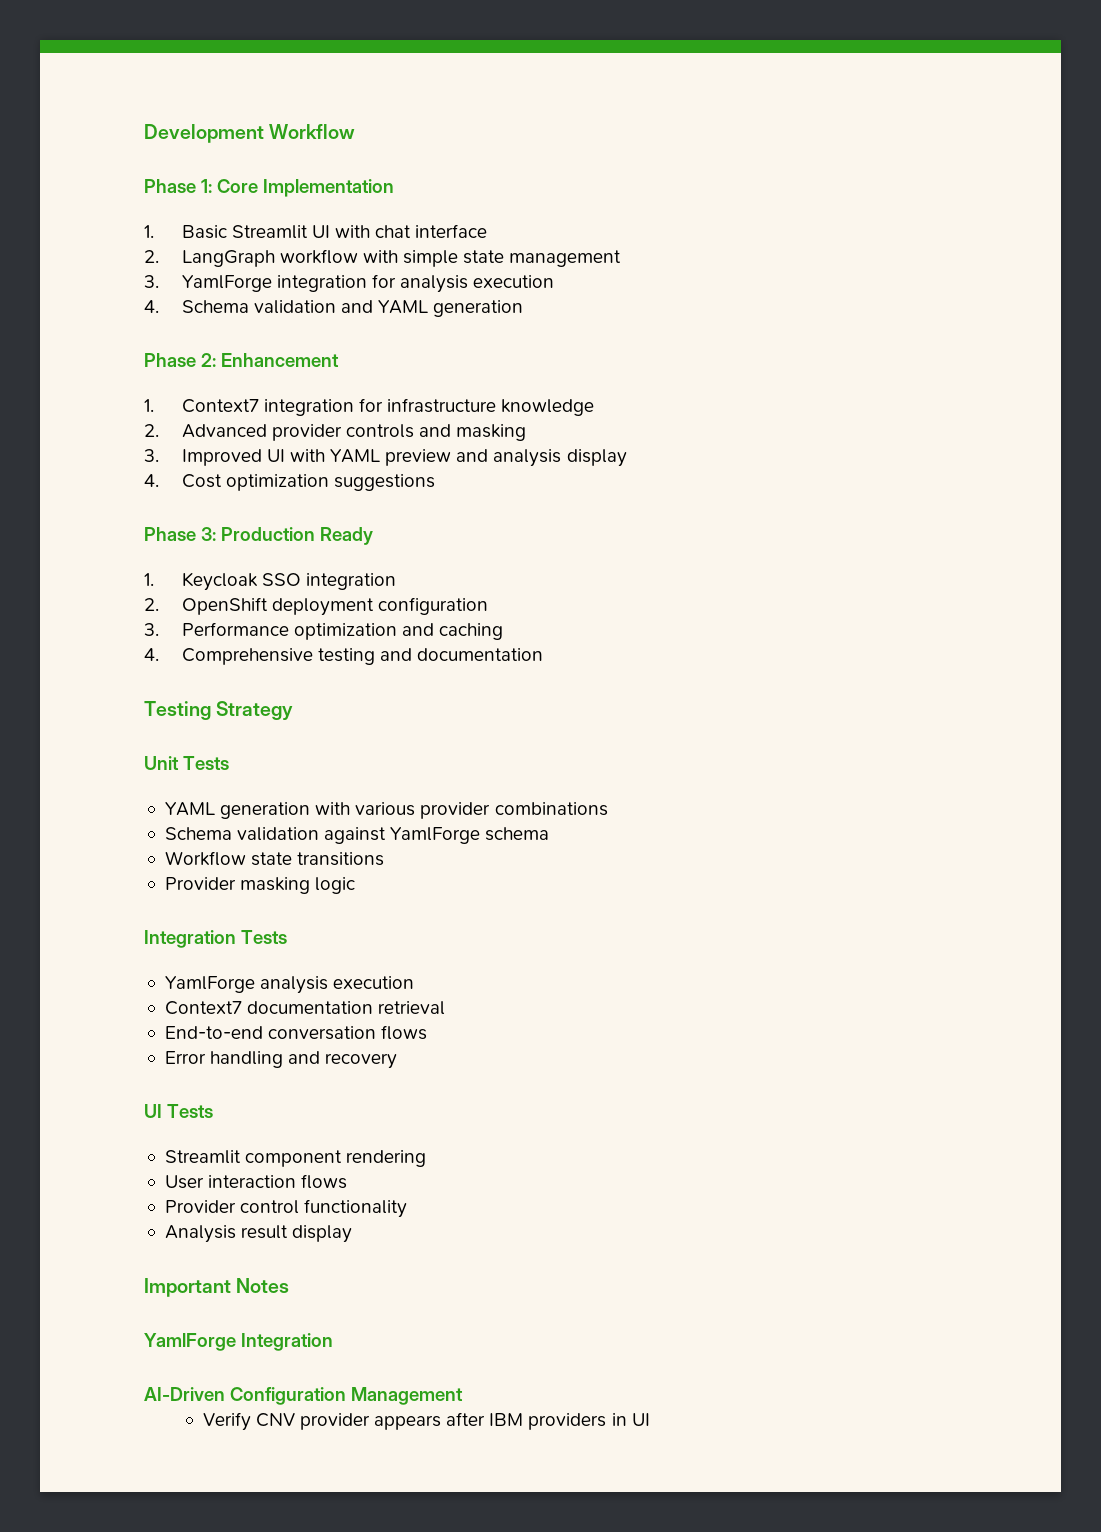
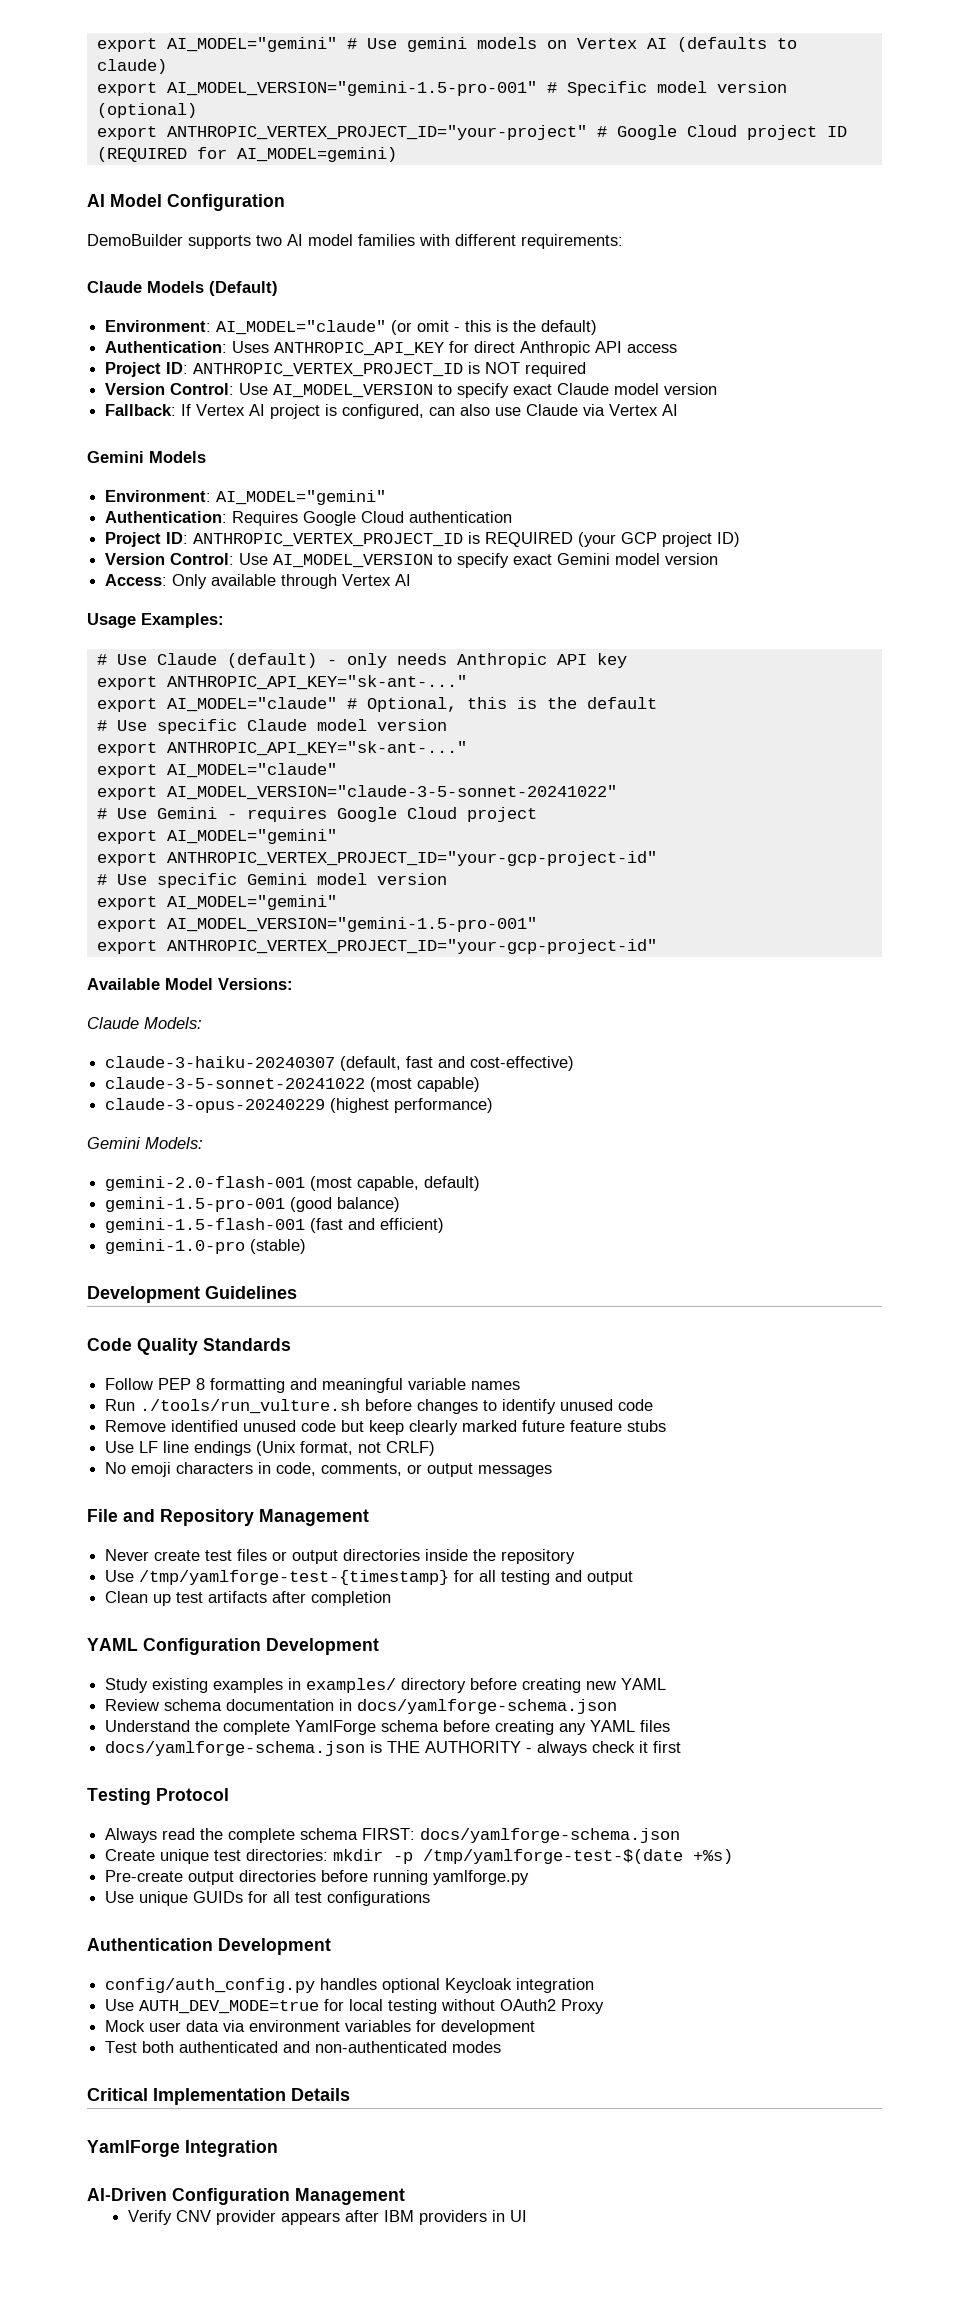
[144,124,356,143] [144,179,394,197] [144,224,488,239] [144,249,622,267] [144,274,555,293] [144,300,524,317] [144,353,339,367] [144,398,595,416] [144,424,527,441] [144,449,627,467] [144,474,435,491] [144,527,373,545] [144,572,396,591] [144,597,488,616] [144,622,504,640] [144,648,544,665] [144,701,294,720] [144,756,229,770] [164,802,608,819] [164,827,550,844] [164,851,385,866] [164,877,356,894] [144,930,287,948] [164,976,415,994] [164,1001,446,1015] [164,1025,428,1040] [164,1051,398,1069] [144,1104,213,1118] [164,1150,427,1167] [164,1174,348,1189] [164,1199,408,1218] [164,1225,353,1243] [144,1278,290,1297] Development Workflow // Phase 1: Core Implementation // 1. Basic Streamlit UI with chat interface // 2. LangGraph workflow with simple state management // 3. YamlForge integration for analysis execution // 4. Schema validation and YAML generation // Phase 2: Enhancement // 1. Context7 integration for infrastructure knowledge // 2. Advanced provider controls and masking // 3. Improved UI with YAML preview and analysis display // 4. Cost optimization suggestions // Phase 3: Production Ready // 1. Keycloak SSO integration // 2. OpenShift deployment configuration // 3. Performance optimization and caching // 4. Comprehensive testing and documentation // Testing Strategy // Unit Tests // YAML generation with various provider combinations // Schema validation against YamlForge schema // Workflow state transitions // Provider masking logic // Integration Tests // YamlForge analysis execution // Context7 documentation retrieval // End-to-end conversation flows // Error handling and recovery // UI Tests // Streamlit component rendering // User interaction flows // Provider control functionality // Analysis result display // Important Notes -> [96,37,797,52] [96,59,167,74] [96,81,787,96] [96,103,197,118] [96,125,847,140] [96,147,397,162] [87,194,285,211] [87,234,623,249] [87,281,278,296] [105,320,598,335] [105,341,678,356] [105,362,587,377] [105,383,718,398] [105,404,679,419] [87,451,206,463] [105,490,387,505] [105,511,513,526] [105,532,741,547] [105,553,719,568] [105,574,412,589] [87,613,224,628] [96,653,627,668] [96,675,467,690] [96,697,657,712] [96,719,447,734] [96,741,467,756] [96,763,337,778] [96,785,617,800] [96,807,537,822] [96,829,337,844] [96,851,657,866] [96,873,447,888] [96,895,337,910] [96,917,537,932] [96,939,657,954] [87,978,293,990] [87,1017,202,1029] [105,1056,575,1071] [105,1077,481,1092] [105,1098,494,1113] [87,1137,203,1149] [105,1176,481,1191] [105,1197,401,1212] [105,1218,445,1233] [105,1239,307,1254] [87,1286,297,1303] [87,1338,291,1355] [105,1378,521,1393] [105,1399,654,1414] [105,1420,667,1435] [105,1441,436,1456] [105,1462,553,1477] [87,1509,369,1526] [105,1549,576,1564] [105,1570,634,1585] [105,1591,392,1606] [87,1638,379,1655] [105,1678,667,1693] [105,1699,618,1714] [105,1720,671,1735] [105,1741,682,1756] [87,1788,229,1805] [105,1828,681,1843] [105,1849,734,1864] [105,1870,530,1885] [105,1891,431,1906] [87,1938,331,1955] [105,1978,595,1993] [105,1999,605,2014] [105,2020,536,2035] [105,2041,502,2053] [87,2088,350,2105] export AI_MODEL="gemini" # Use gemini models on Vertex AI (defaults to claude) // export AI_MODEL_VERSION="gemini-1.5-pro-001" # Specific model version (optional) // export ANTHROPIC_VERTEX_PROJECT_ID="your-project" # Google Cloud project ID (REQUIRED for AI_MODEL=gemini) // AI Model Configuration // DemoBuilder supports two AI model families with different requirements: // Claude Models (Default) // Environment: AI_MODEL="claude" (or omit - this is the default) // Authentication: Uses ANTHROPIC_API_KEY for direct Anthropic API access // Project ID: ANTHROPIC_VERTEX_PROJECT_ID is NOT required // Version Control: Use AI_MODEL_VERSION to specify exact Claude model version // Fallback: If Vertex AI project is configured, can also use Claude via Vertex AI // Gemini Models // Environment: AI_MODEL="gemini" // Authentication: Requires Google Cloud authentication // Project ID: ANTHROPIC_VERTEX_PROJECT_ID is REQUIRED (your GCP project ID) // Version Control: Use AI_MODEL_VERSION to specify exact Gemini model version // Access: Only available through Vertex AI // Usage Examples: // # Use Claude (default) - only needs Anthropic API key // export ANTHROPIC_API_KEY="sk-ant-..." // export AI_MODEL="claude" # Optional, this is the default // # Use specific Claude model version // export ANTHROPIC_API_KEY="sk-ant-..." // export AI_MODEL="claude" // export AI_MODEL_VERSION="claude-3-5-sonnet-20241022" // # Use Gemini - requires Google Cloud project // export AI_MODEL="gemini" // export ANTHROPIC_VERTEX_PROJECT_ID="your-gcp-project-id" // # Use specific Gemini model version // export AI_MODEL="gemini" // export AI_MODEL_VERSION="gemini-1.5-pro-001" // export ANTHROPIC_VERTEX_PROJECT_ID="your-gcp-project-id" // Available Model Versions: // Claude Models: // claude-3-haiku-20240307 (default, fast and cost-effective) // claude-3-5-sonnet-20241022 (most capable) // claude-3-opus-20240229 (highest performance) // Gemini Models: // gemini-2.0-flash-001 (most capable, default) // gemini-1.5-pro-001 (good balance) // gemini-1.5-flash-001 (fast and efficient) // gemini-1.0-pro (stable) // Development Guidelines // Code Quality Standards // Follow PEP 8 formatting and meaningful variable names // Run ./tools/run_vulture.sh before changes to identify unused code // Remove identified unused code but keep clearly marked future feature stubs // Use LF line endings (Unix format, not CRLF) // No emoji characters in code, comments, or output messages // File and Repository Management // Never create test files or output directories inside the repository // Use /tmp/yamlforge-test-{timestamp} for all testing and output // Clean up test artifacts after completion // YAML Configuration Development // Study existing examples in examples/ directory before creating new YAML // Review schema documentation in docs/yamlforge-schema.json // Understand the complete YamlForge schema before creating any YAML files // docs/yamlforge-schema.json is THE AUTHORITY - always check it first // Testing Protocol // Always read the complete schema FIRST: docs/yamlforge-schema.json // Create unique test directories: mkdir -p /tmp/yamlforge-test-$(date +%s) // Pre-create output directories before running yamlforge.py // Use unique GUIDs for all test configurations // Authentication Development // config/auth_config.py handles optional Keycloak integration // Use AUTH_DEV_MODE=true for local testing without OAuth2 Proxy // Mock user data via environment variables for development // Test both authenticated and non-authenticated modes // Critical Implementation Details

